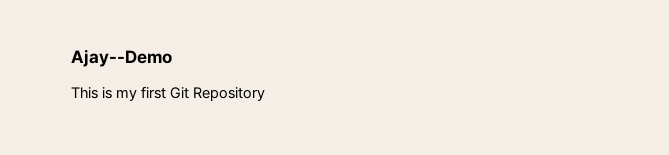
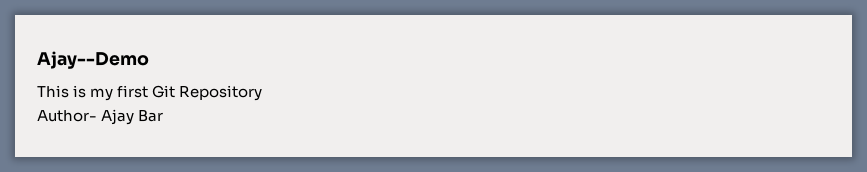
(266, 94) none -> [37,109,164,125] // Author- Ajay Bar

